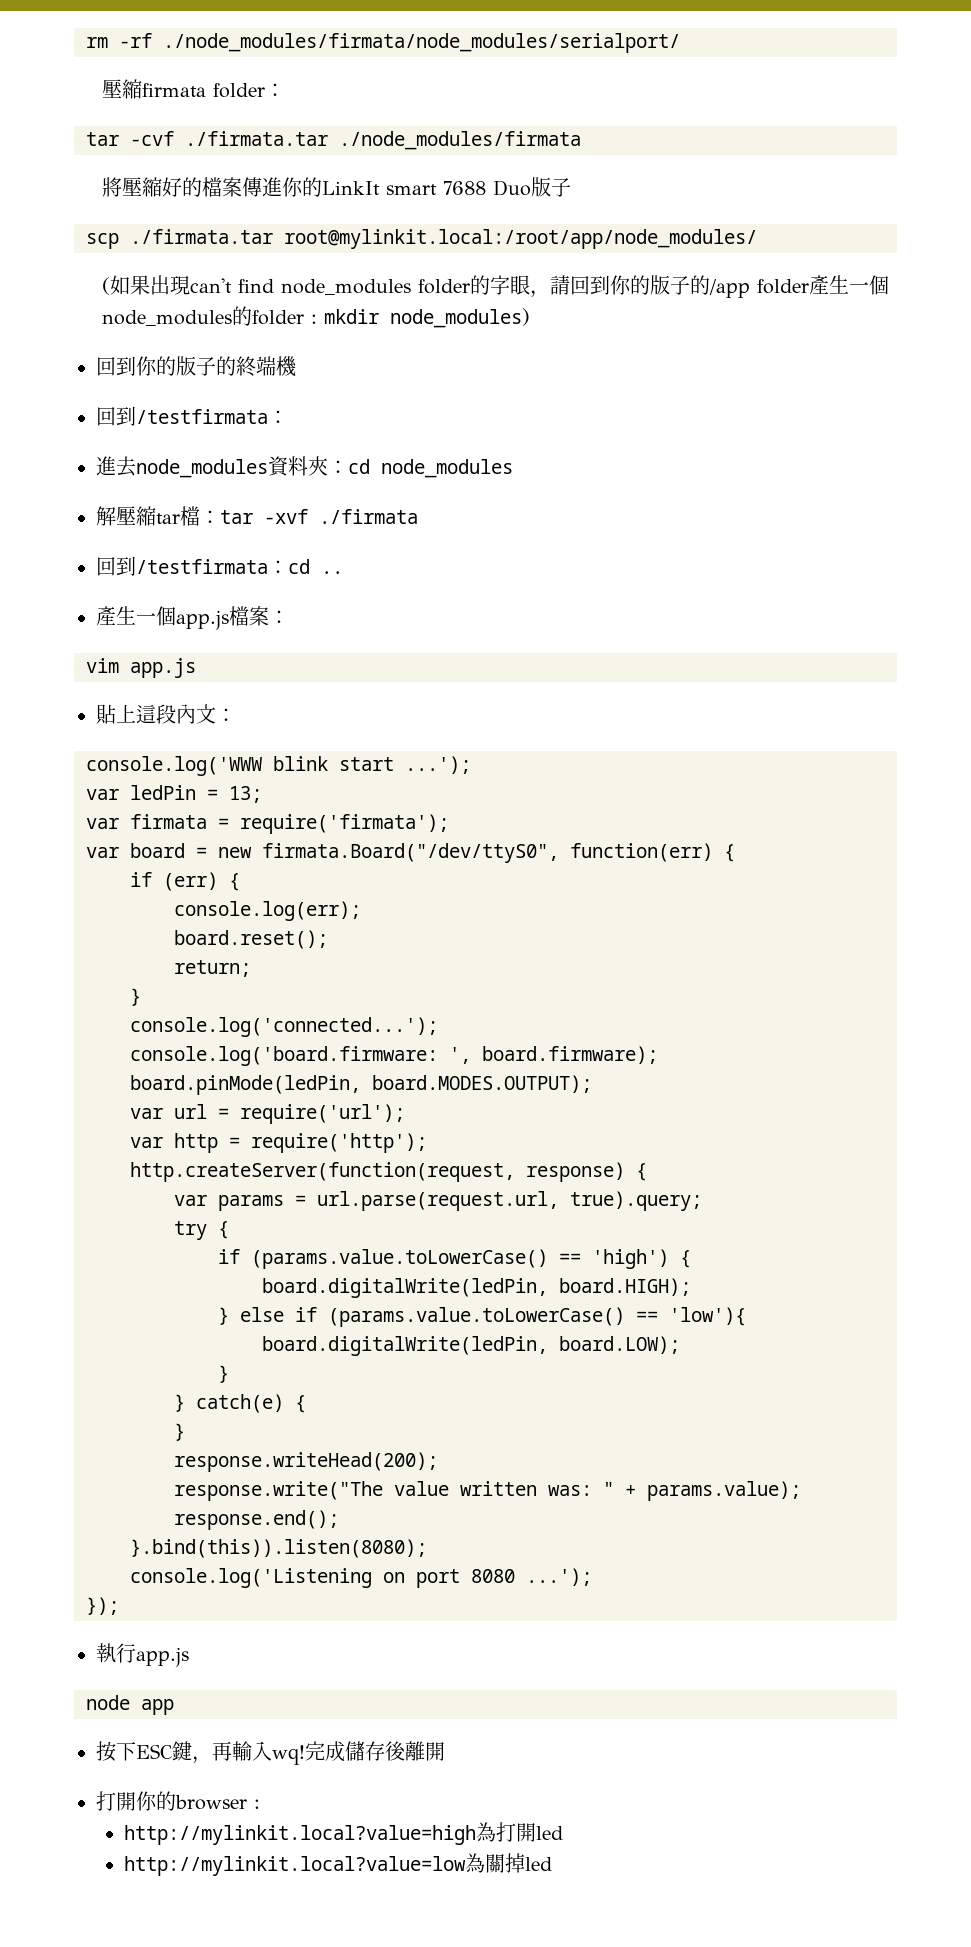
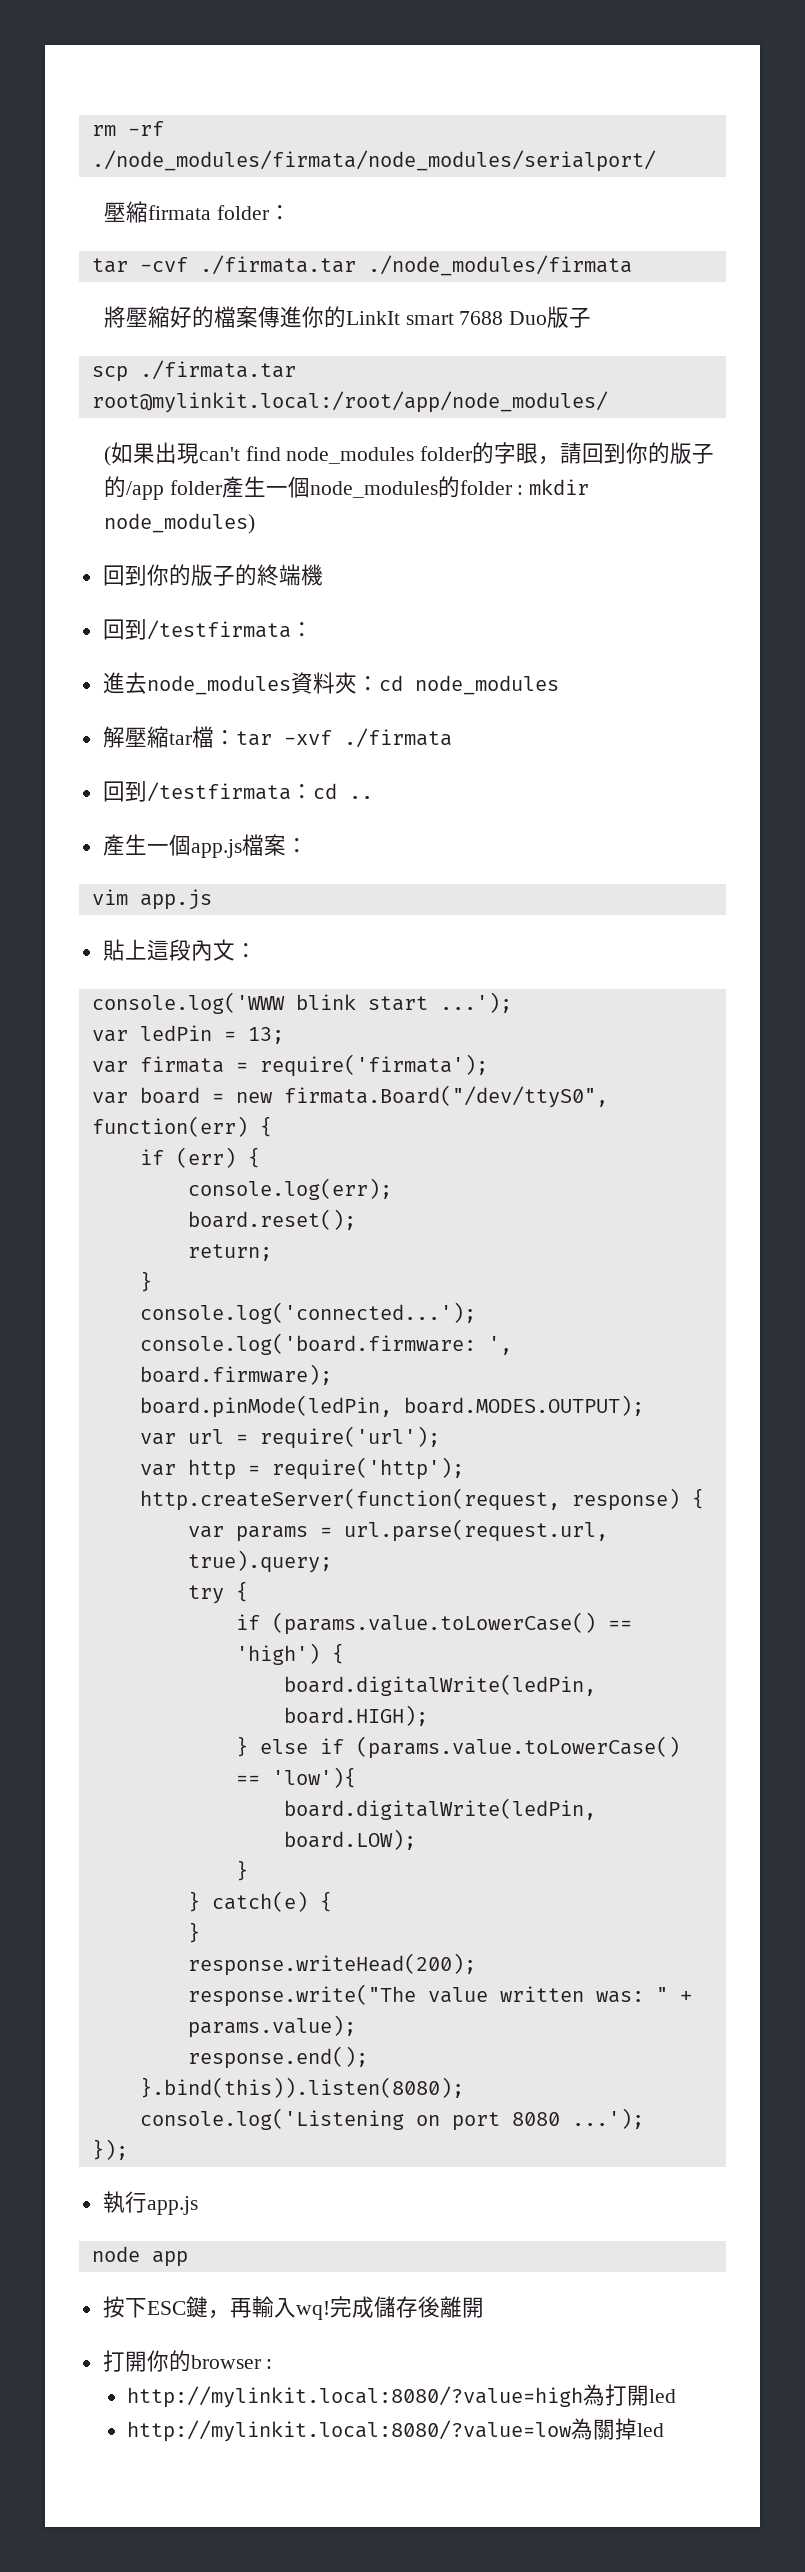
[124,1825,477,1845] http://mylinkit.local?value=high -> [127,2386,584,2408] http://mylinkit.local:8080/?value=high
[124,1856,467,1876] http://mylinkit.local?value=low -> [127,2420,572,2442] http://mylinkit.local:8080/?value=low

